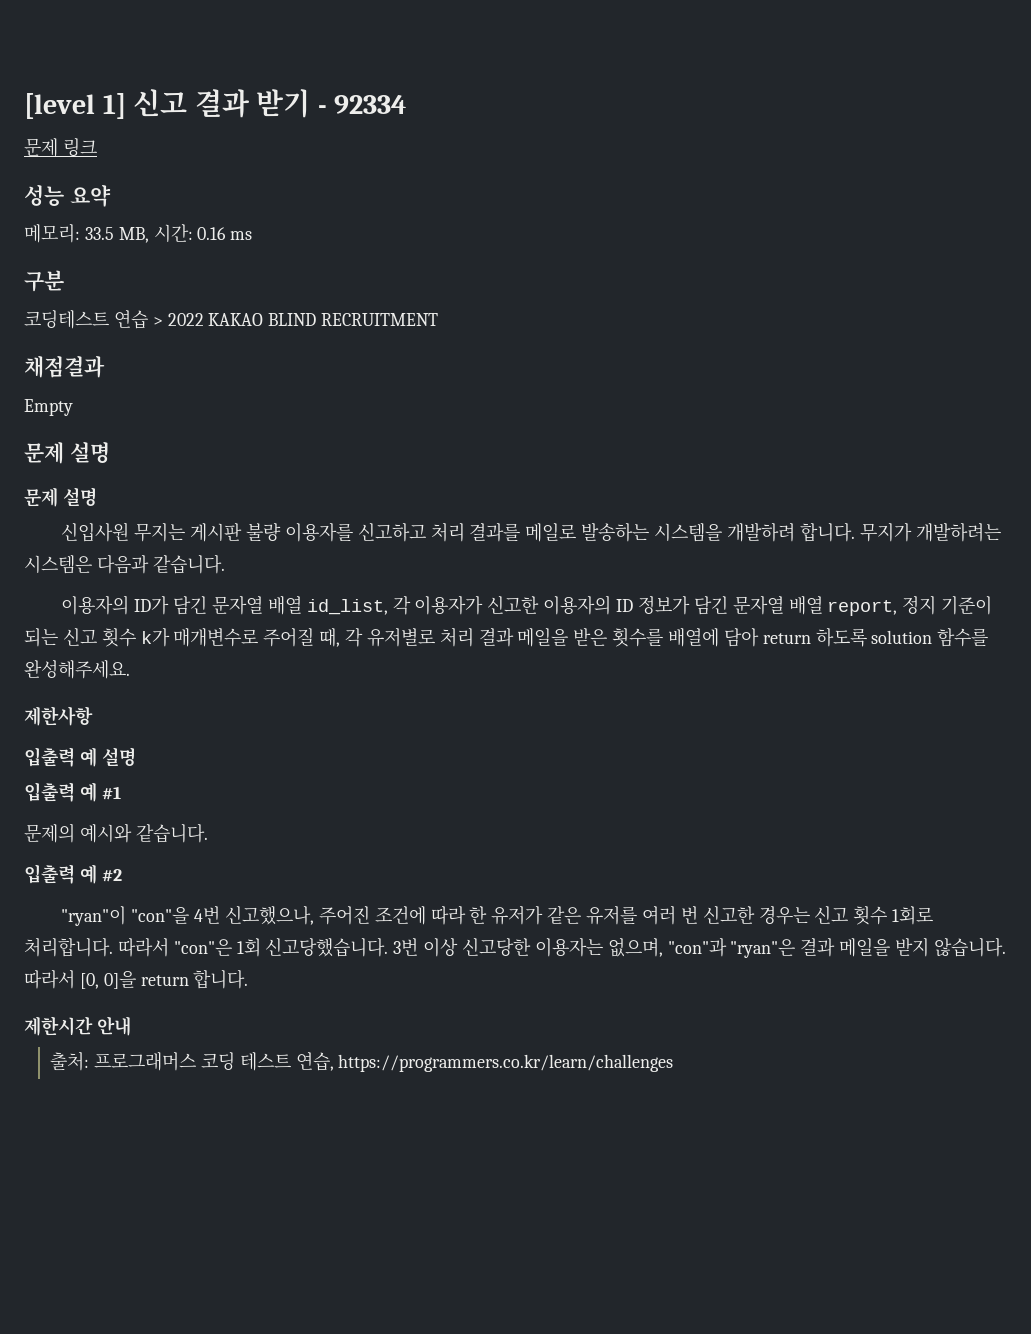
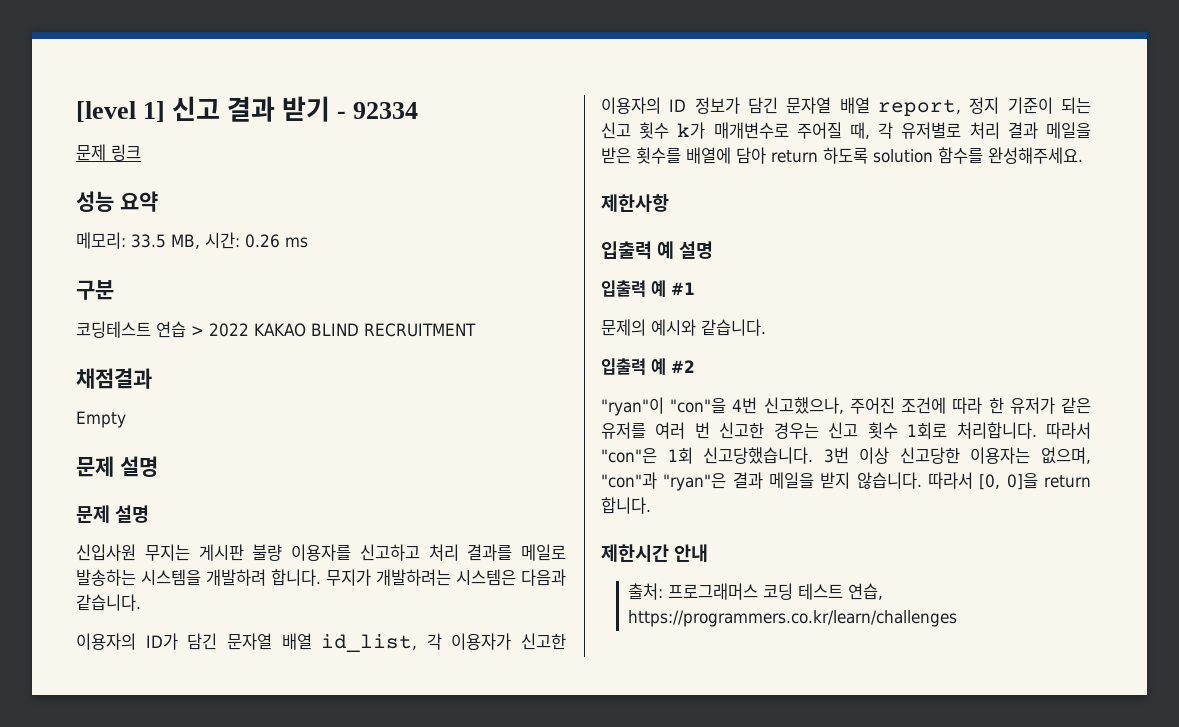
[197,227,227,240] 0.16 -> [245,234,280,248] 0.26

